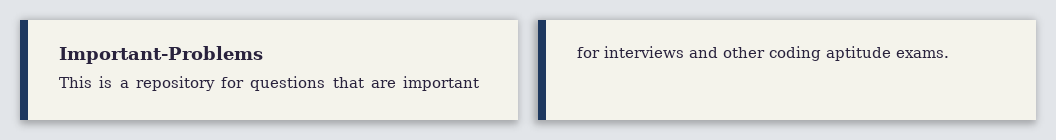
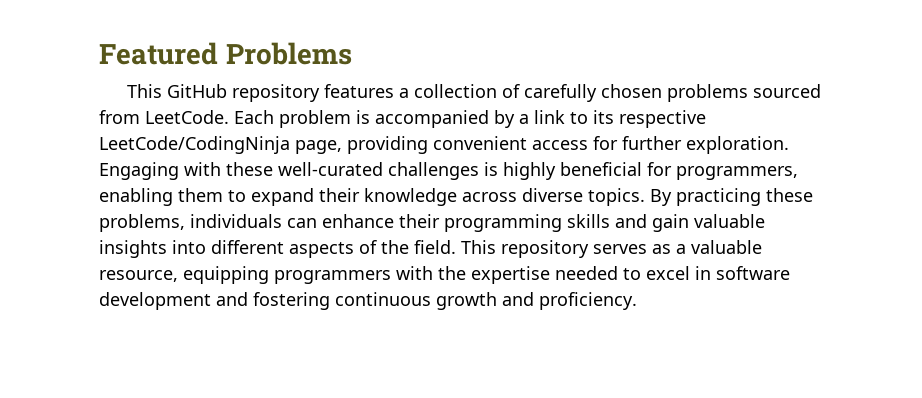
[59,46,263,64] [59,76,479,91] [577,46,949,61] Important-Problems // This is a repository for questions that are important for interviews and other coding aptitude exams. -> [99,42,352,65] [126,84,821,102] [99,110,706,128] [99,136,789,154] [99,162,798,180] [99,188,813,206] [99,214,765,232] [99,240,762,258] [99,266,790,284] [99,292,637,310] Featured Problems // This GitHub repository features a collection of carefully chosen problems sourced from LeetCode. Each problem is accompanied by a link to its respective LeetCode/CodingNinja page, providing convenient access for further exploration. Engaging with these well-curated challenges is highly beneficial for programmers, enabling them to expand their knowledge across diverse topics. By practicing these problems, individuals can enhance their programming skills and gain valuable insights into different aspects of the field. This repository serves as a valuable resource, equipping programmers with the expertise needed to excel in software development and fostering continuous growth and proficiency.

